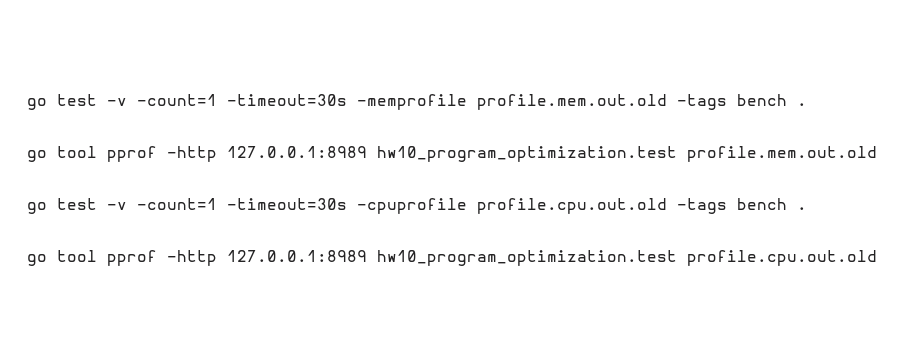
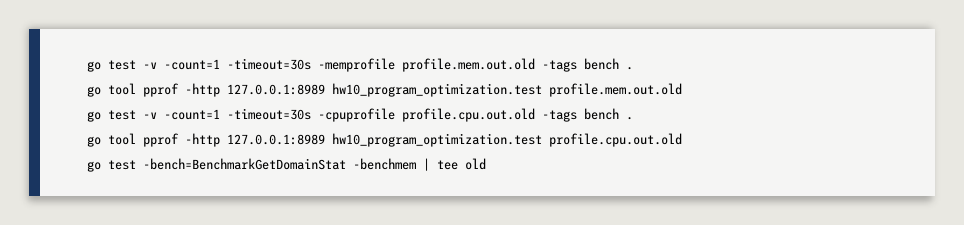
(877, 258) none -> [87,158,486,172] // go test -bench=BenchmarkGetDomainStat -benchmem | tee old

